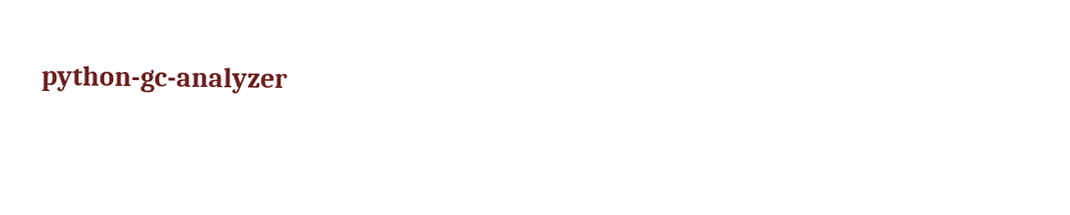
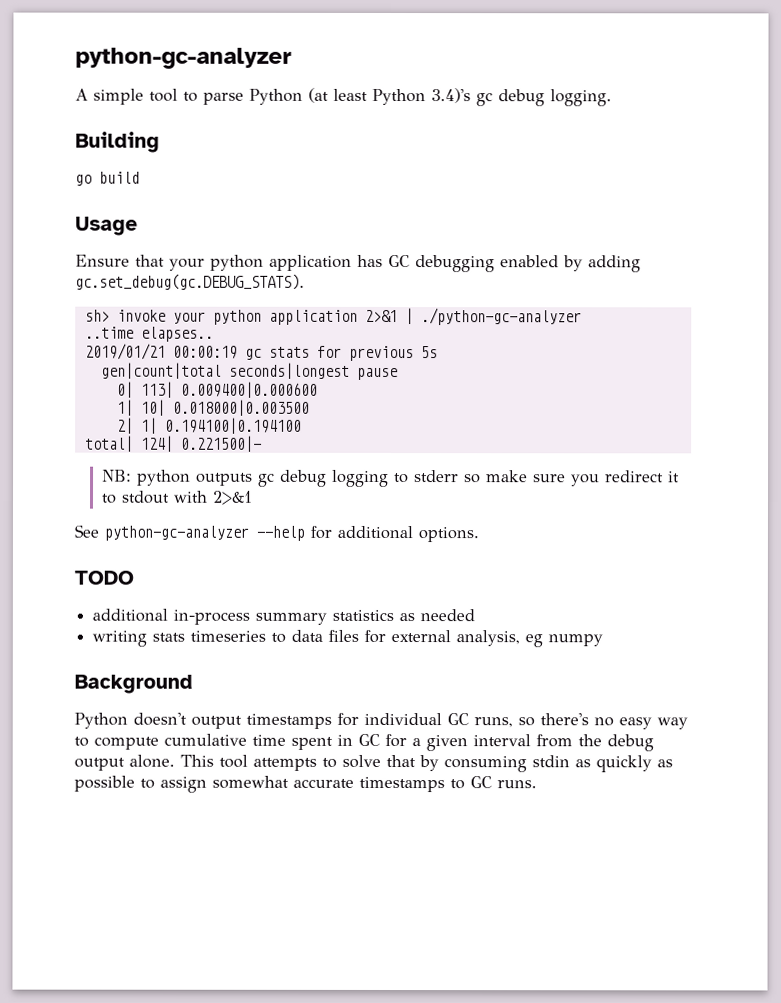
[41,64,288,94] python-gc-analyzer -> [75,47,292,69] [75,87,612,107] [75,131,160,153] [75,171,140,186] [75,216,138,236] [75,254,641,273] [75,273,305,290] [84,308,582,326] [84,326,214,342] [84,343,438,362] [100,362,398,381] [116,381,318,398] [116,399,310,416] [116,417,302,434] [84,435,262,452] [101,469,680,487] [100,490,253,505] [74,524,479,543] [74,570,134,585] [92,608,476,625] [92,629,604,648] [74,674,193,694] [74,712,688,730] [74,733,654,752] [74,754,673,773] [74,775,537,793] python-gc-analyzer // A simple tool to parse Python (at least Python 3.4)'s gc debug logging. // Building // go build // Usage // Ensure that your python application has GC debugging enabled by adding gc.set_debug(gc.DEBUG_STATS). // sh> invoke your python application 2>&1 | ./python-gc-analyzer // ..time elapses.. // 2019/01/21 00:00:19 gc stats for previous 5s // gen|count|total seconds|longest pause // 0| 113| 0.009400|0.000600 // 1| 10| 0.018000|0.003500 // 2| 1| 0.194100|0.194100 // total| 124| 0.221500|- // NB: python outputs gc debug logging to stderr so make sure you redirect it to stdout with 2>&1 // See python-gc-analyzer --help for additional options. // TODO // additional in-process summary statistics as needed // writing stats timeseries to data files for external analysis, eg numpy // Background // Python doesn't output timestamps for individual GC runs, so there's no easy way to compute cumulative time spent in GC for a given interval from the debug output alone. This tool attempts to solve that by consuming stdin as quickly as possible to assign somewhat accurate timestamps to GC runs.

